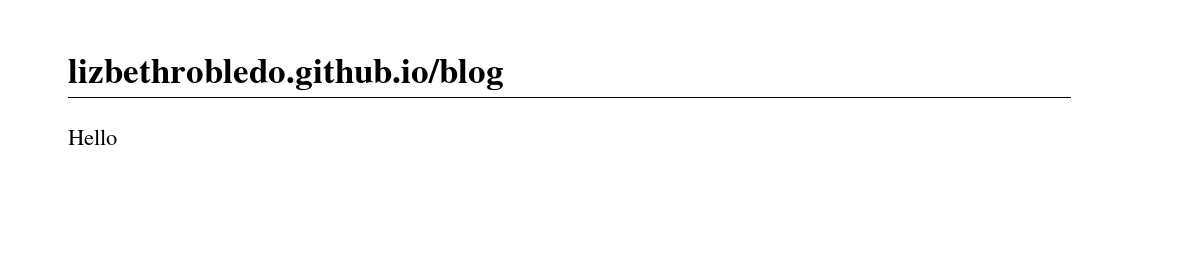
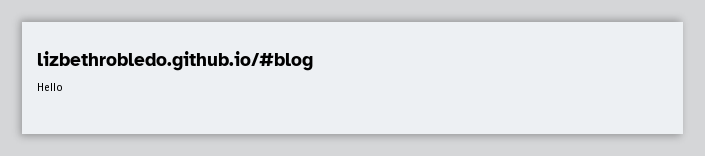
[68,59,504,91] lizbethrobledo.github.io/blog -> [37,51,313,71] lizbethrobledo.github.io/#blog

